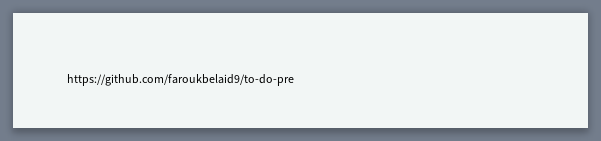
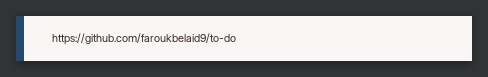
[67,74,294,86] https://github.com/faroukbelaid9/to-do-pre -> [52,33,236,45] https://github.com/faroukbelaid9/to-do

